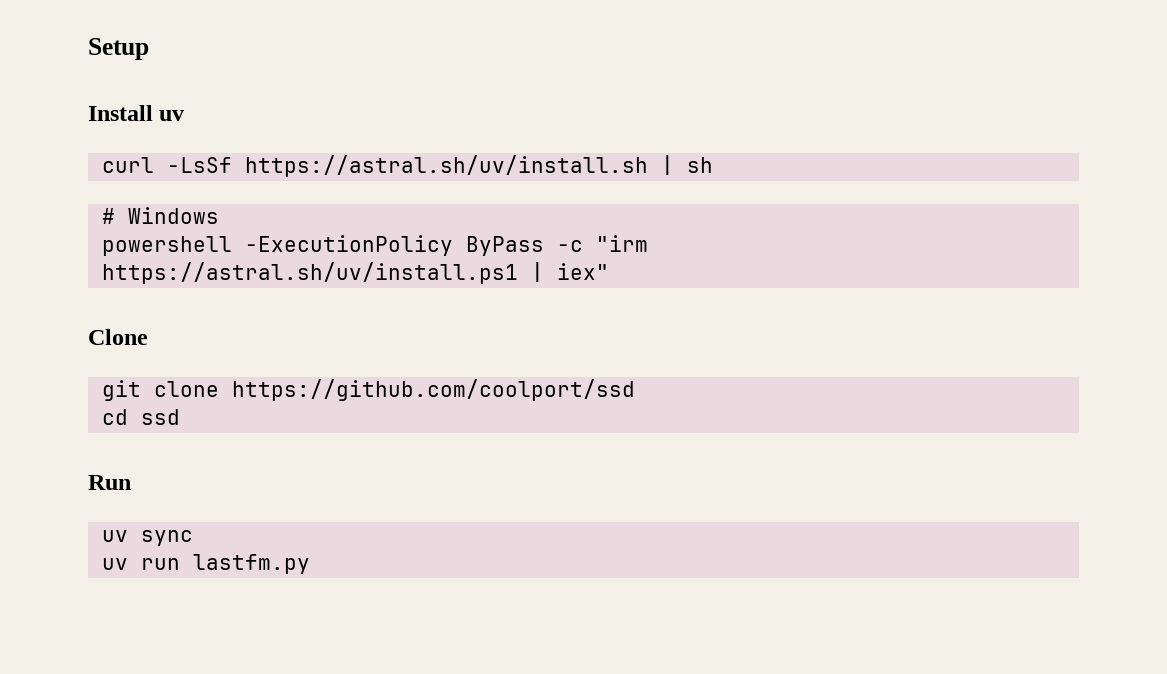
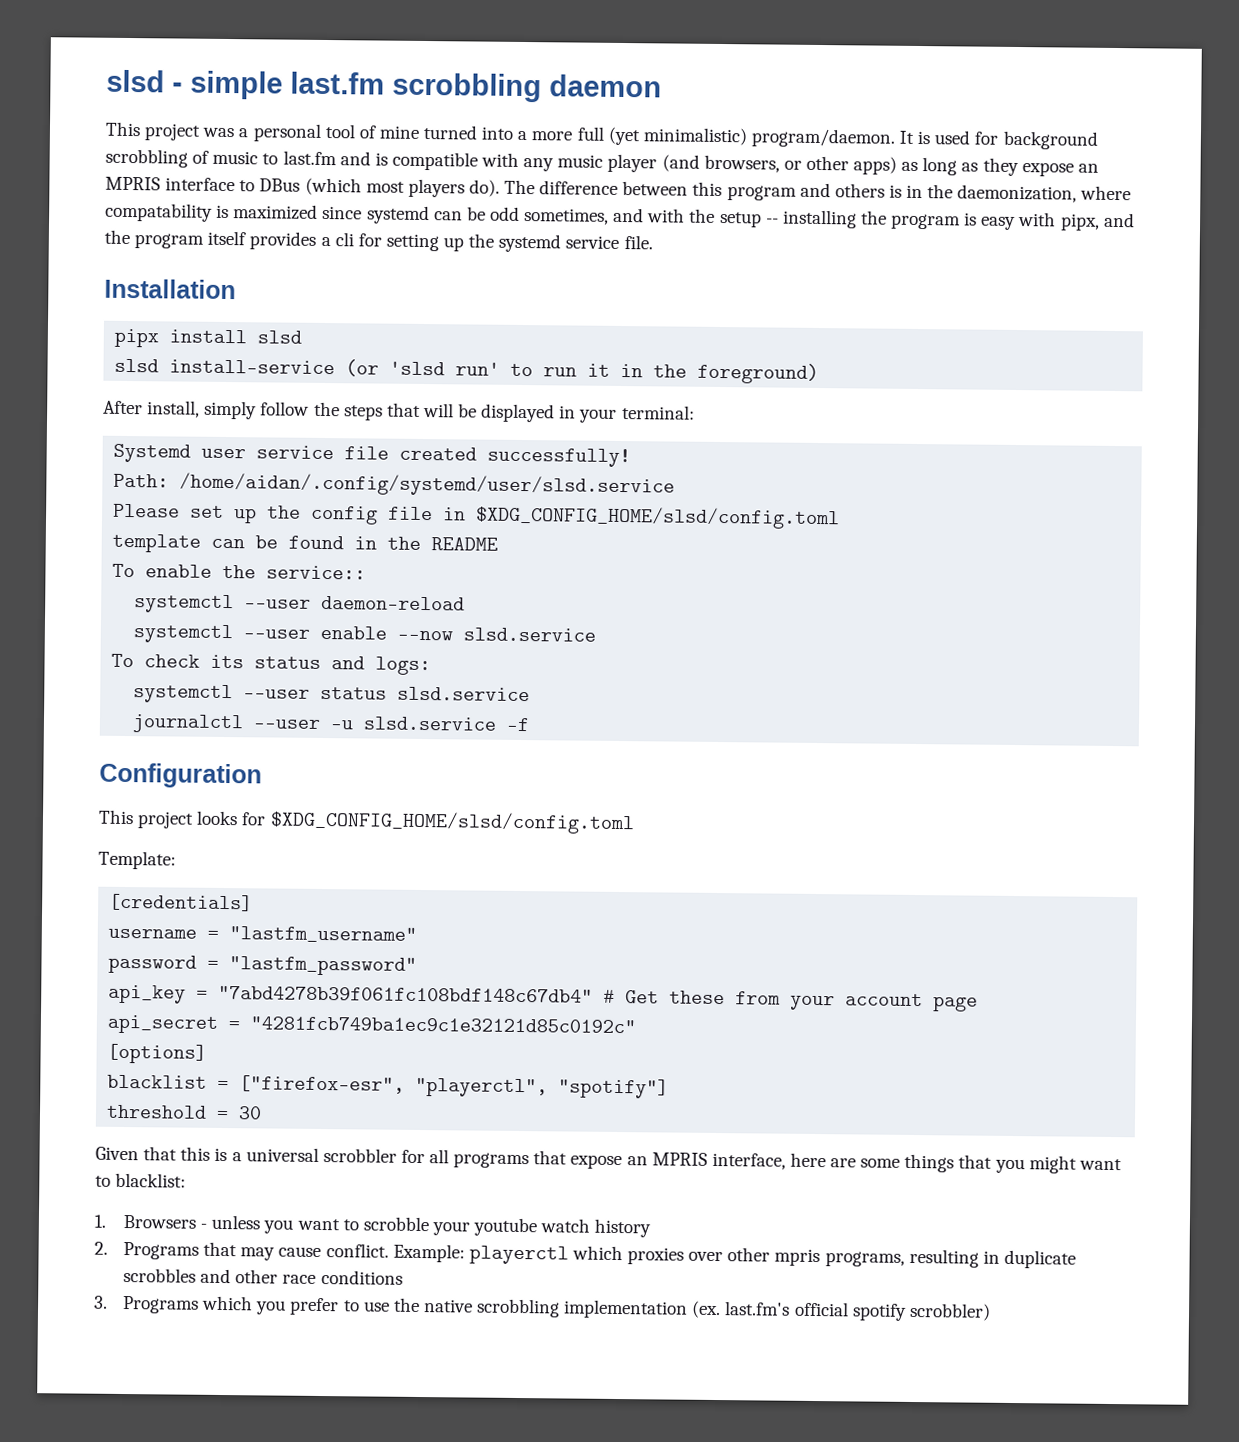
[88,38,149,60] [88,105,185,121] [101,155,713,177] [101,207,219,224] [101,235,648,256] [101,262,609,284] [88,329,148,345] [101,379,635,401] [101,409,180,425] [88,475,131,490] [101,530,193,546] [101,554,310,574] Setup // Install uv // curl -LsSf https://astral.sh/uv/install.sh | sh // # Windows // powershell -ExecutionPolicy ByPass -c "irm https://astral.sh/uv/install.ps1 | iex" // Clone // git clone https://github.com/coolport/ssd // cd ssd // Run // uv sync // uv run lastfm.py -> [106,69,662,103] [105,121,1098,150] [105,148,1099,177] [105,176,1132,203] [105,202,1135,231] [104,229,653,253] [104,278,236,300] [114,328,303,348] [114,358,820,385] [103,400,695,423] [113,443,632,468] [113,472,676,498] [113,503,841,530] [112,533,499,553] [112,563,367,580] [134,594,466,614] [133,624,597,644] [111,653,432,676] [133,684,531,704] [132,714,531,734] [99,762,262,789] [98,809,635,835] [98,850,176,870] [109,893,254,912] [108,926,418,943] [108,954,418,976] [108,984,979,1012] [107,1014,637,1034] [107,1043,208,1064] [107,1074,670,1099] [106,1104,263,1120] [95,1146,1122,1174] [95,1172,187,1188] [94,1214,652,1238] [94,1241,1076,1269] [123,1268,403,1285] [94,1295,991,1321] slsd - simple last.fm scrobbling daemon // This project was a personal tool of mine turned into a more full (yet minimalistic) program/daemon. It is used for background scrobbling of music to last.fm and is compatible with any music player (and browsers, or other apps) as long as they expose an MPRIS interface to DBus (which most players do). The difference between this program and others is in the daemonization, where compatability is maximized since systemd can be odd sometimes, and with the setup -- installing the program is easy with pipx, and the program itself provides a cli for setting up the systemd service file. // Installation // pipx install slsd // slsd install-service (or 'slsd run' to run it in the foreground) // After install, simply follow the steps that will be displayed in your terminal: // Systemd user service file created successfully! // Path: /home/aidan/.config/systemd/user/slsd.service // Please set up the config file in $XDG_CONFIG_HOME/slsd/config.toml // template can be found in the README // To enable the service:: // systemctl --user daemon-reload // systemctl --user enable --now slsd.service // To check its status and logs: // systemctl --user status slsd.service // journalctl --user -u slsd.service -f // Configuration // This project looks for $XDG_CONFIG_HOME/slsd/config.toml // Template: // [credentials] // username = "lastfm_username" // password = "lastfm_password" // api_key = "7abd4278b39f061fc108bdf148c67db4" # Get these from your account page // api_secret = "4281fcb749ba1ec9c1e32121d85c0192c" // [options] // blacklist = ["firefox-esr", "playerctl", "spotify"] // threshold = 30 // Given that this is a universal scrobbler for all programs that expose an MPRIS interface, here are some things that you might want to blacklist: // 1. Browsers - unless you want to scrobble your youtube watch history // 2. Programs that may cause conflict. Example: playerctl which proxies over other mpris programs, resulting in duplicate scrobbles and other race conditions // 3. Programs which you prefer to use the native scrobbling implementation (ex. last.fm's official spotify scrobbler)

